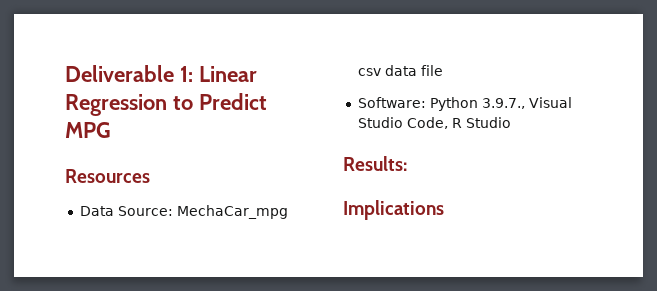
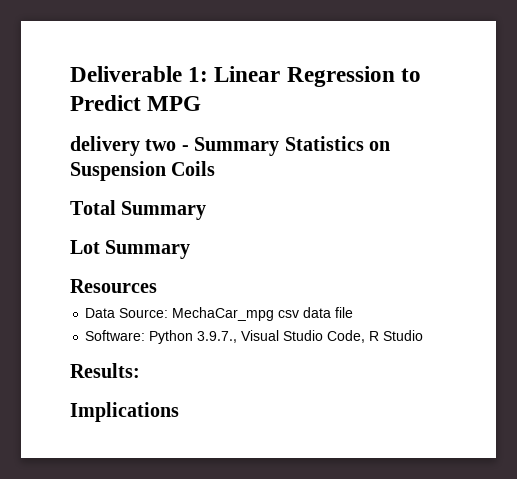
(111, 130) none -> [70,136,390,156] [70,161,216,181] [70,200,207,220] [70,240,191,259] // delivery two - Summary Statistics on Suspension Coils // Total Summary // Lot Summary

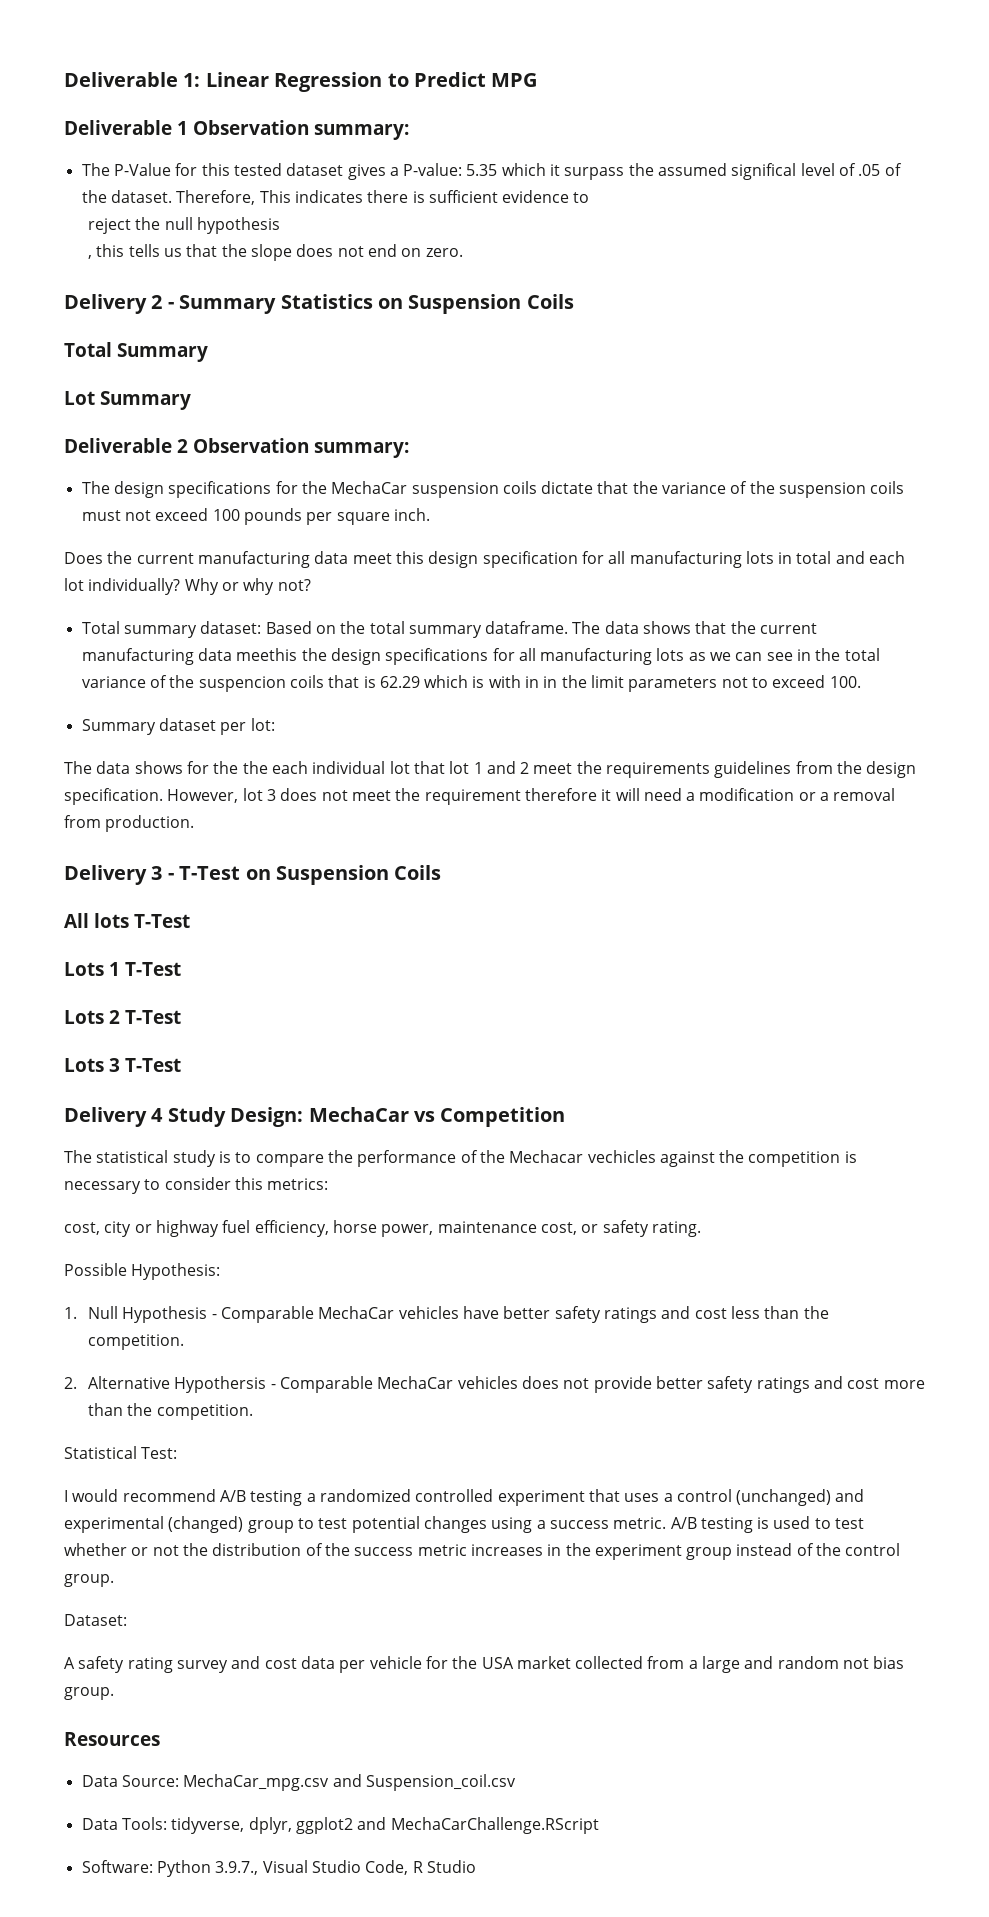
[70,136,177,156] delivery two -> [64,120,409,140] [81,163,902,180] [81,190,590,205] [88,217,281,234] [88,244,463,261] [64,294,163,314] Deliverable 1 Observation summary: // The P-Value for this tested dataset gives a P-value: 5.35 which it surpass the assumed significal level of .05 of the dataset. Therefore, This indicates there is sufficient evidence to // reject the null hypothesis // , this tells us that the slope does not end on zero. // Delivery 2
[70,279,157,293] [85,307,354,321] Resources // Data Source: MechaCar_mpg csv data file -> [64,438,409,458] [81,481,905,498] [81,508,430,525] [64,551,906,568] [64,578,311,595] [81,621,818,638] [81,648,880,665] [81,675,861,692] [81,718,275,735] [64,761,917,778] [64,788,896,805] [64,815,195,832] [64,865,442,885] [64,913,190,928] [64,962,181,976] [64,1010,181,1024] [64,1058,181,1072] [64,1107,566,1127] [64,1150,857,1167] [64,1177,329,1194] [64,1220,701,1237] [64,1263,221,1280] [64,1306,829,1323] [88,1334,185,1350] [64,1376,925,1393] [88,1403,253,1420] [64,1446,178,1459] [64,1489,865,1506] [64,1516,865,1533] [64,1543,901,1560] [64,1574,114,1587] [64,1614,127,1626] [64,1656,905,1673] [64,1687,114,1700] [64,1732,160,1746] [81,1774,516,1791] [81,1817,599,1834] Deliverable 2 Observation summary: // The design specifications for the MechaCar suspension coils dictate that the variance of the suspension coils must not exceed 100 pounds per square inch. // Does the current manufacturing data meet this design specification for all manufacturing lots in total and each lot individually? Why or why not? // Total summary dataset: Based on the total summary dataframe. The data shows that the current manufacturing data meethis the design specifications for all manufacturing lots as we can see in the total variance of the suspencion coils that is 62.29 which is with in in the limit parameters not to exceed 100. // Summary dataset per lot: // The data shows for the the each individual lot that lot 1 and 2 meet the requirements guidelines from the design specification. However, lot 3 does not meet the requirement therefore it will need a modification or a removal from production. // Delivery 3 - T-Test on Suspension Coils // All lots T-Test // Lots 1 T-Test // Lots 2 T-Test // Lots 3 T-Test // Delivery 4 Study Design: MechaCar vs Competition // The statistical study is to compare the performance of the Mechacar vechicles against the competition is necessary to consider this metrics: // cost, city or highway fuel efficiency, horse power, maintenance cost, or safety rating. // Possible Hypothesis: // 1. Null Hypothesis - Comparable MechaCar vehicles have better safety ratings and cost less than the competition. // 2. Alternative Hypothersis - Comparable MechaCar vehicles does not provide better safety ratings and cost more than the competition. // Statistical Test: // I would recommend A/B testing a randomized controlled experiment that uses a control (unchanged) and experimental (changed) group to test potential changes using a success metric. A/B testing is used to test whether or not the distribution of the success metric increases in the experiment group instead of the control group. // Dataset: // A safety rating survey and cost data per vehicle for the USA market collected from a large and random not bias group. // Resources // Data Source: MechaCar_mpg.csv and Suspension_coil.csv // Data Tools: tidyverse, dplyr, ggplot2 and MechaCarChallenge.RScript
[70,363,140,378] [70,402,179,422] // Results: // Implications -> (476, 1866) none

